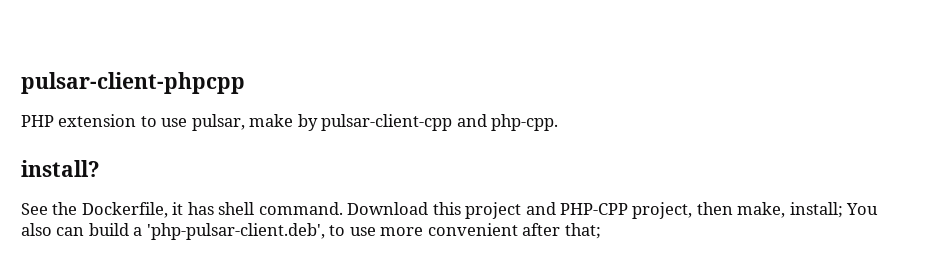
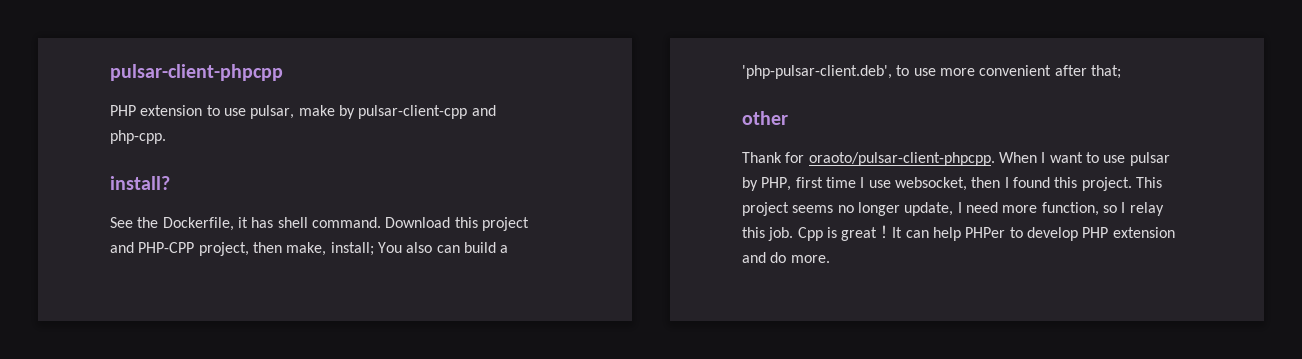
(601, 231) none -> [742,111,788,125] [742,152,1170,166] [742,177,1162,191] [742,202,1164,216] [742,225,1175,241] [742,252,830,263] // other // Thank for oraoto/pulsar-client-phpcpp. When I want to use pulsar by PHP, first time I use websocket, then I found this project. This project seems no longer update, I need more function, so I relay this job. Cpp is great！It can help PHPer to develop PHP extension and do more.

